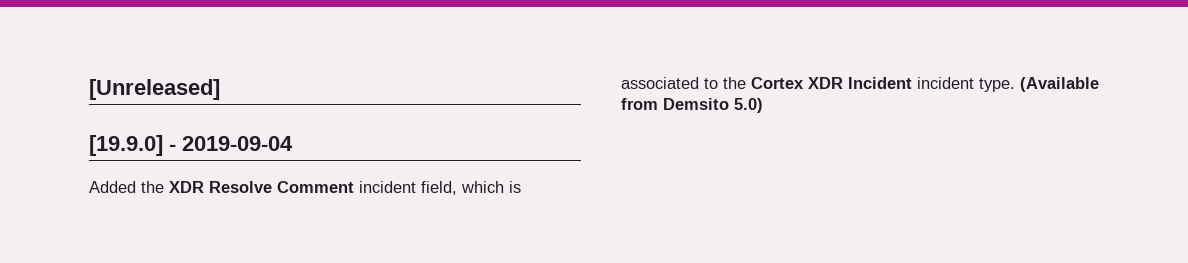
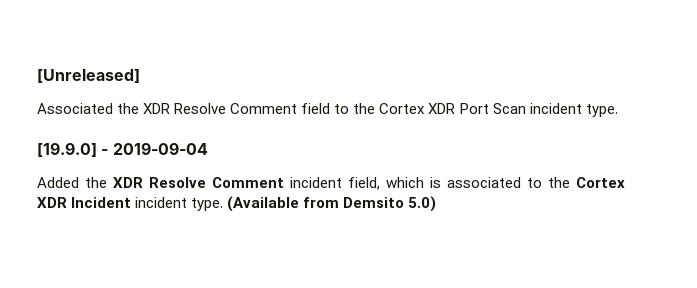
(220, 89) none -> [37,103,618,117] // Associated the XDR Resolve Comment field to the Cortex XDR Port Scan incident type.

